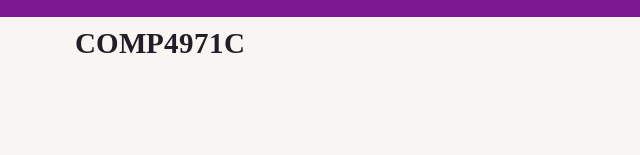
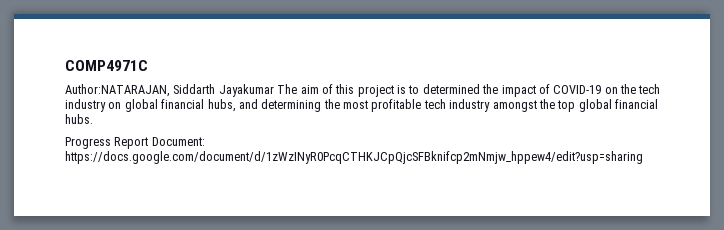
(245, 43) none -> [65,84,661,97] [65,99,658,112] [65,114,93,124] [65,137,205,149] [65,151,643,164] // Author:NATARAJAN, Siddarth Jayakumar The aim of this project is to determined the impact of COVID-19 on the tech industry on global financial hubs, and determining the most profitable tech industry amongst the top global financial hubs. // Progress Report Document: https://docs.google.com/document/d/1zWzINyR0PcqCTHKJCpQjcSFBknifcp2mNmjw_hppew4/edit?usp=sharing

